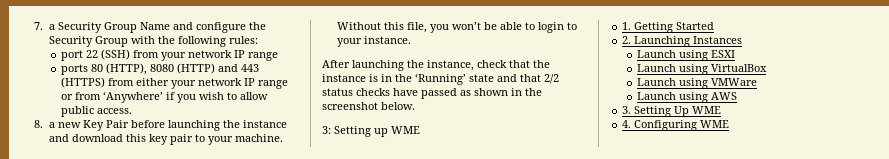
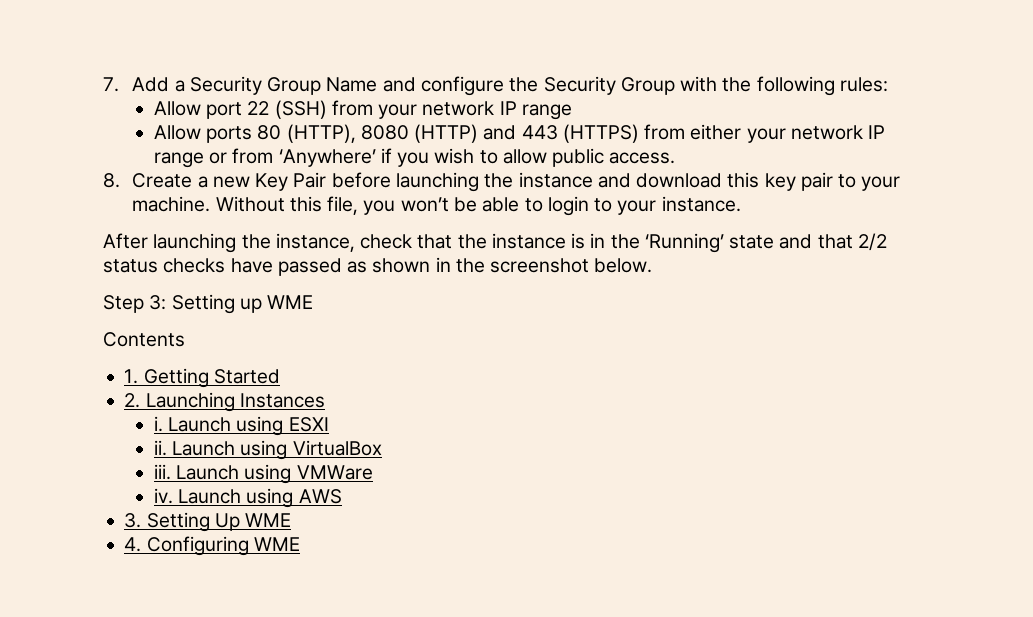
(43, 26) none -> [132,77,170,92] Add
(259, 40) none -> [153,101,201,116] Allow
(279, 56) none -> [153,125,201,140] Allow
(43, 124) none -> [132,173,193,188] Create
(415, 106) none -> [103,295,144,313] Step
(420, 130) none -> [103,332,185,347] // Contents
(743, 40) none -> [153,416,163,432] i.
(736, 54) none -> [153,440,167,456] ii.
(768, 68) none -> [153,464,171,480] iii.
(758, 82) none -> [153,488,173,504] iv.

